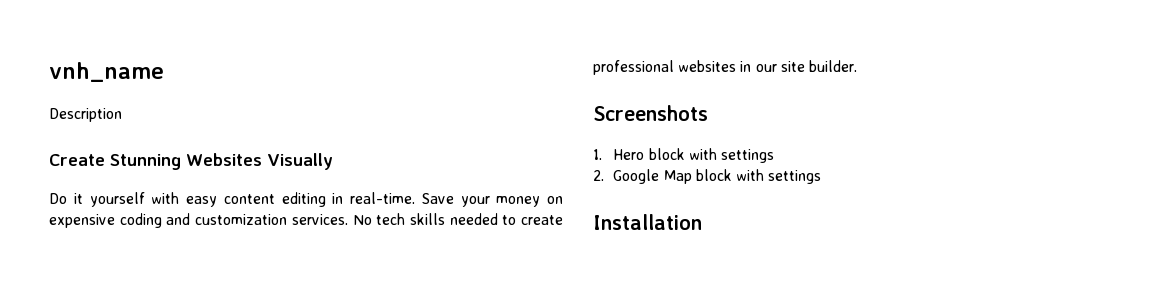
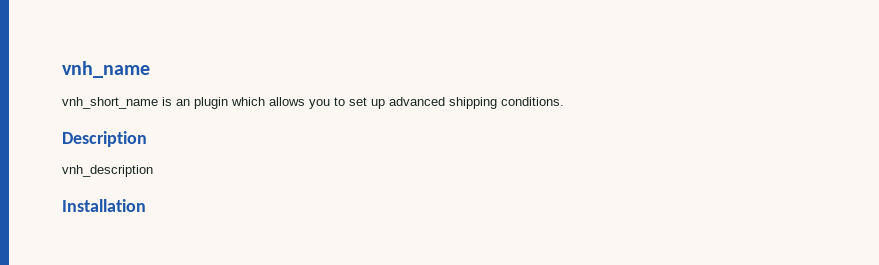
[49,108,122,122] [49,153,333,170] [49,192,563,207] [49,213,563,228] [593,60,857,75] [593,105,708,121] [593,148,774,163] [593,169,822,184] Description // Create Stunning Websites Visually // Do it yourself with easy content editing in real-time. Save your money on expensive coding and customization services. No tech skills needed to create professional websites in our site builder. // Screenshots // 1. Hero block with settings // 2. Google Map block with settings -> [62,97,564,109] [62,131,147,147] [62,165,153,177] vnh_short_name is an plugin which allows you to set up advanced shipping conditions. // Description // vnh_description

